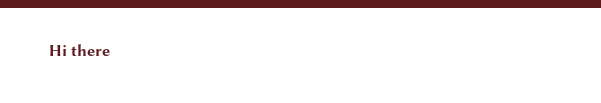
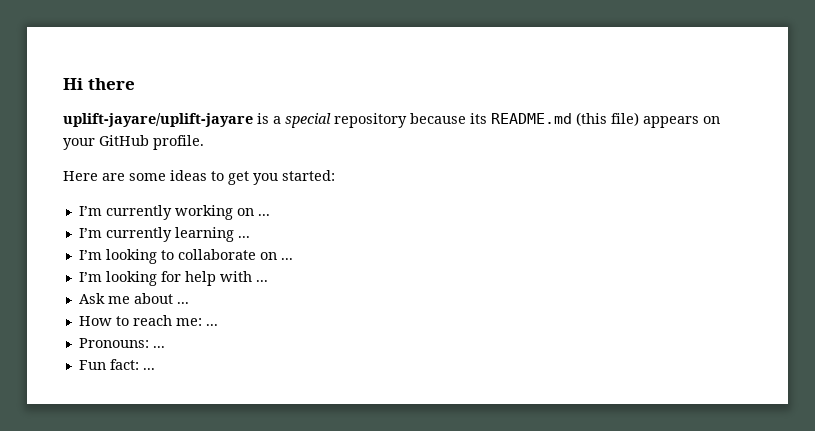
(111, 50) none -> [63,112,720,128] [63,135,204,150] [63,170,335,185] [78,205,270,220] [78,227,250,242] [78,249,293,264] [78,271,268,286] [78,293,189,304] [78,315,218,326] [78,338,165,348] [78,359,155,370] // uplift-jayare/uplift-jayare is a special repository because its README.md (this file) appears on your GitHub profile. // Here are some ideas to get you started: // I’m currently working on ... // I’m currently learning ... // I’m looking to collaborate on ... // I’m looking for help with ... // Ask me about ... // How to reach me: ... // Pronouns: ... // Fun fact: ...

